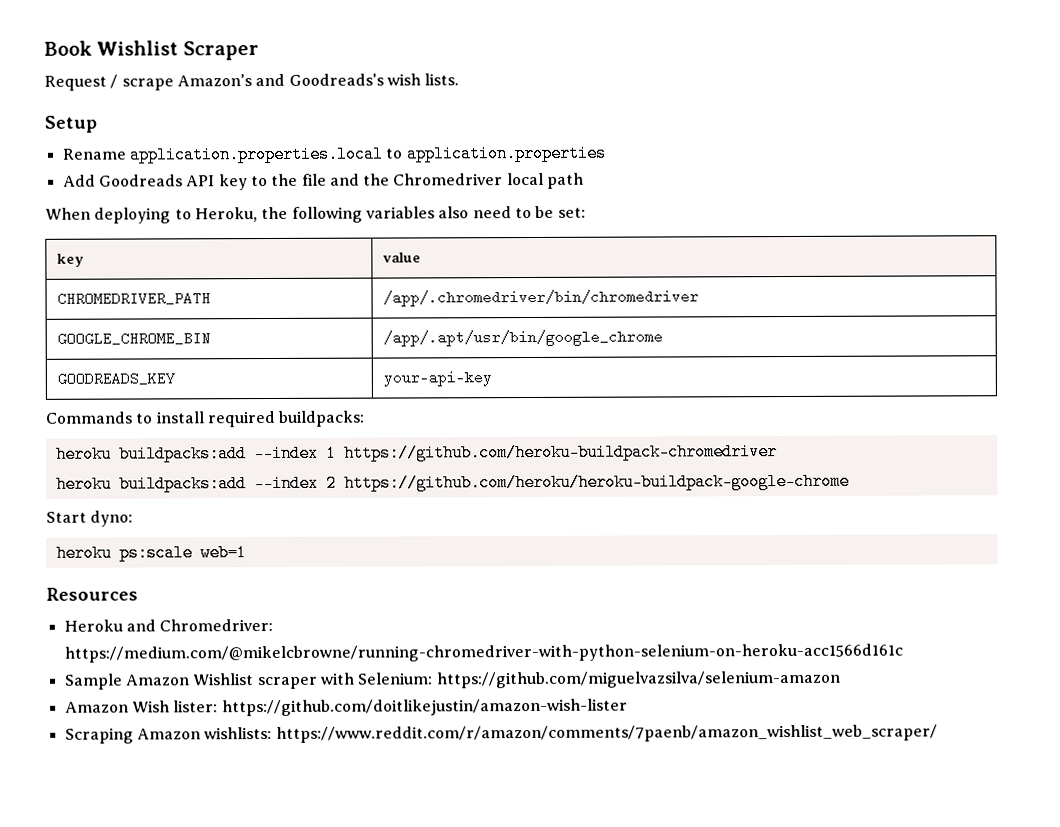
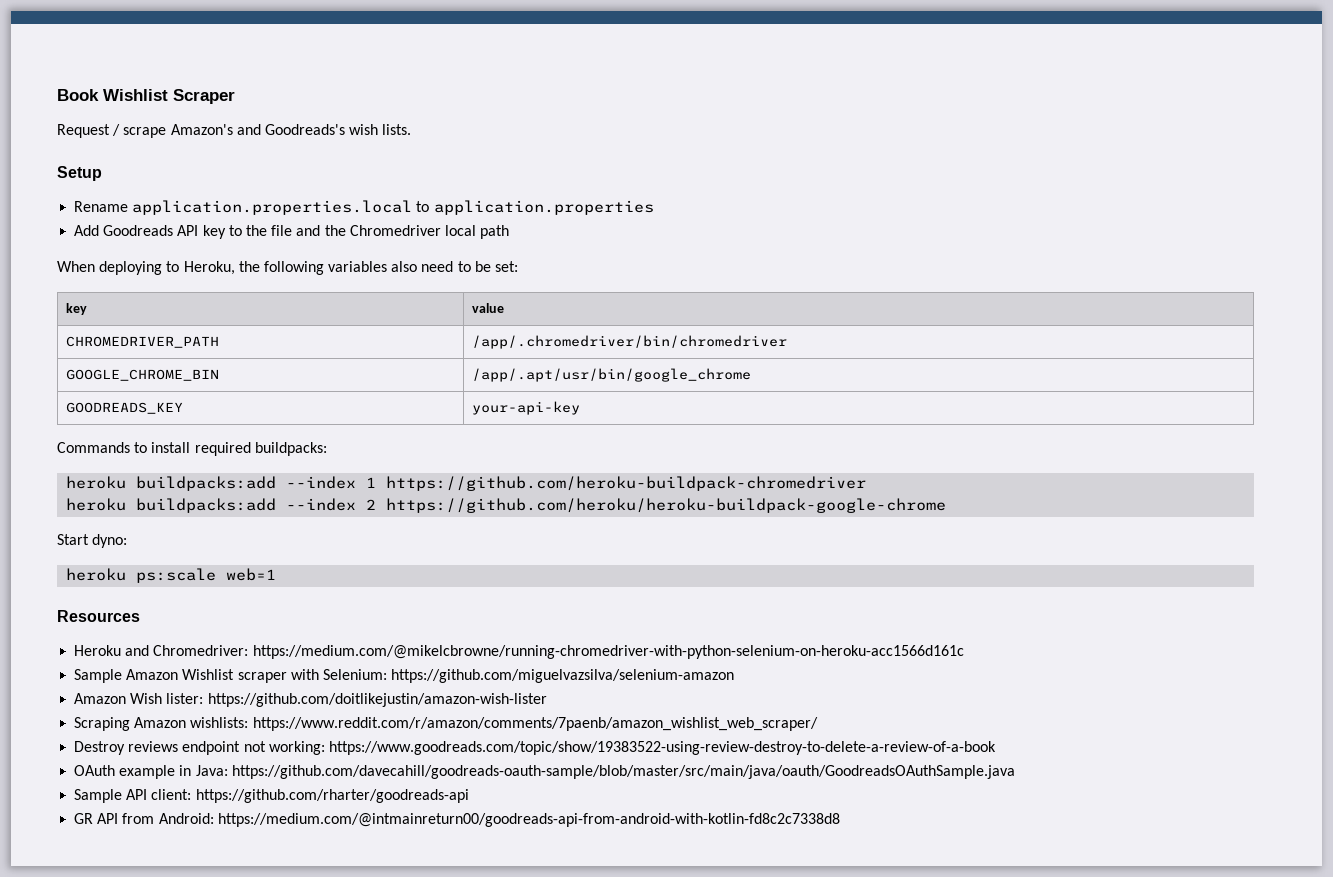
(938, 733) none -> [74,741,996,755] [74,765,1015,779] [74,789,469,803] [74,813,840,827] // Destroy reviews endpoint not working: https://www.goodreads.com/topic/show/19383522-using-review-destroy-to-delete-a-review-of-a-book // OAuth example in Java: https://github.com/davecahill/goodreads-oauth-sample/blob/master/src/main/java/oauth/GoodreadsOAuthSample.java // Sample API client: https://github.com/rharter/goodreads-api // GR API from Android: https://medium.com/@intmainreturn00/goodreads-api-from-android-with-kotlin-fd8c2c7338d8

